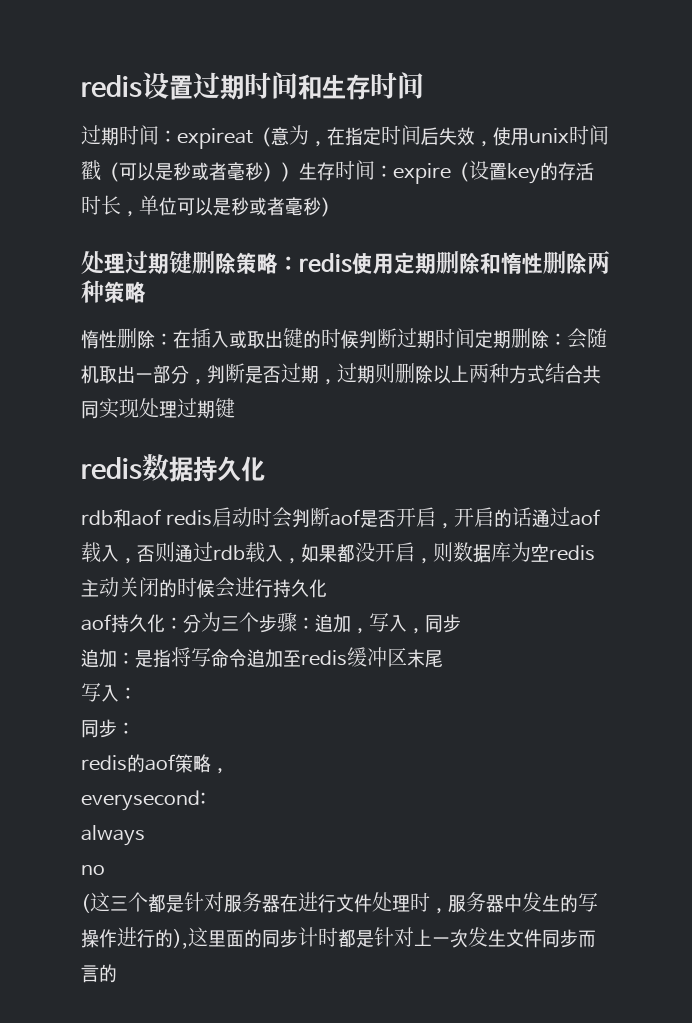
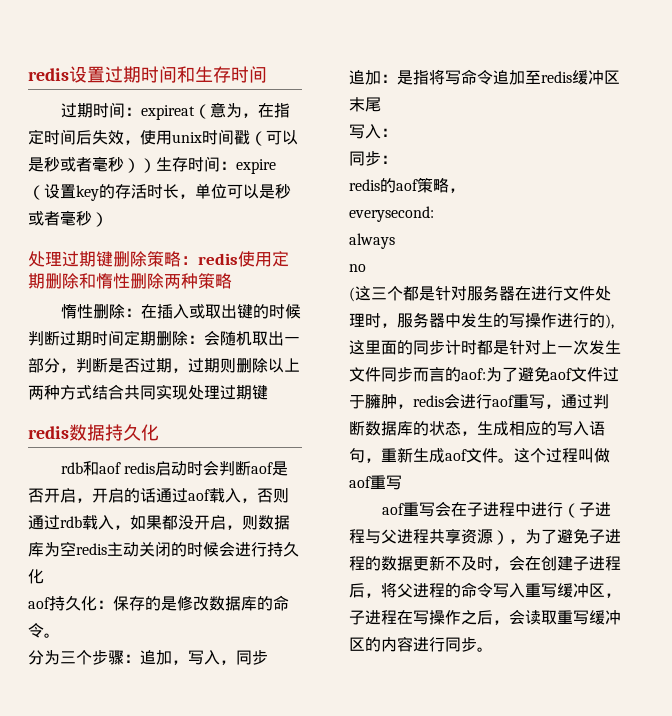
(183, 623) none -> [113,595,289,611] [28,623,60,638] 保存的是修改数据库的命令。 //
(117, 973) none -> [461,367,619,382] [349,393,609,409] [349,421,605,436] [349,447,610,463] [349,475,402,490] [381,501,611,518] [349,529,621,545] [349,555,621,571] [349,582,621,598] [349,609,621,625] [349,636,493,652] aof:为了避免aof文件过于臃肿，redis会进行aof重写，通过判断数据库的状态，生成相应的写入语句，重新生成aof文件。这个过程叫做aof重写 // aof重写会在子进程中进行（子进程与父进程共享资源），为了避免子进程的数据更新不及时，会在创建子进程后，将父进程的命令写入重写缓冲区，子进程在写操作之后，会读取重写缓冲区的内容进行同步。

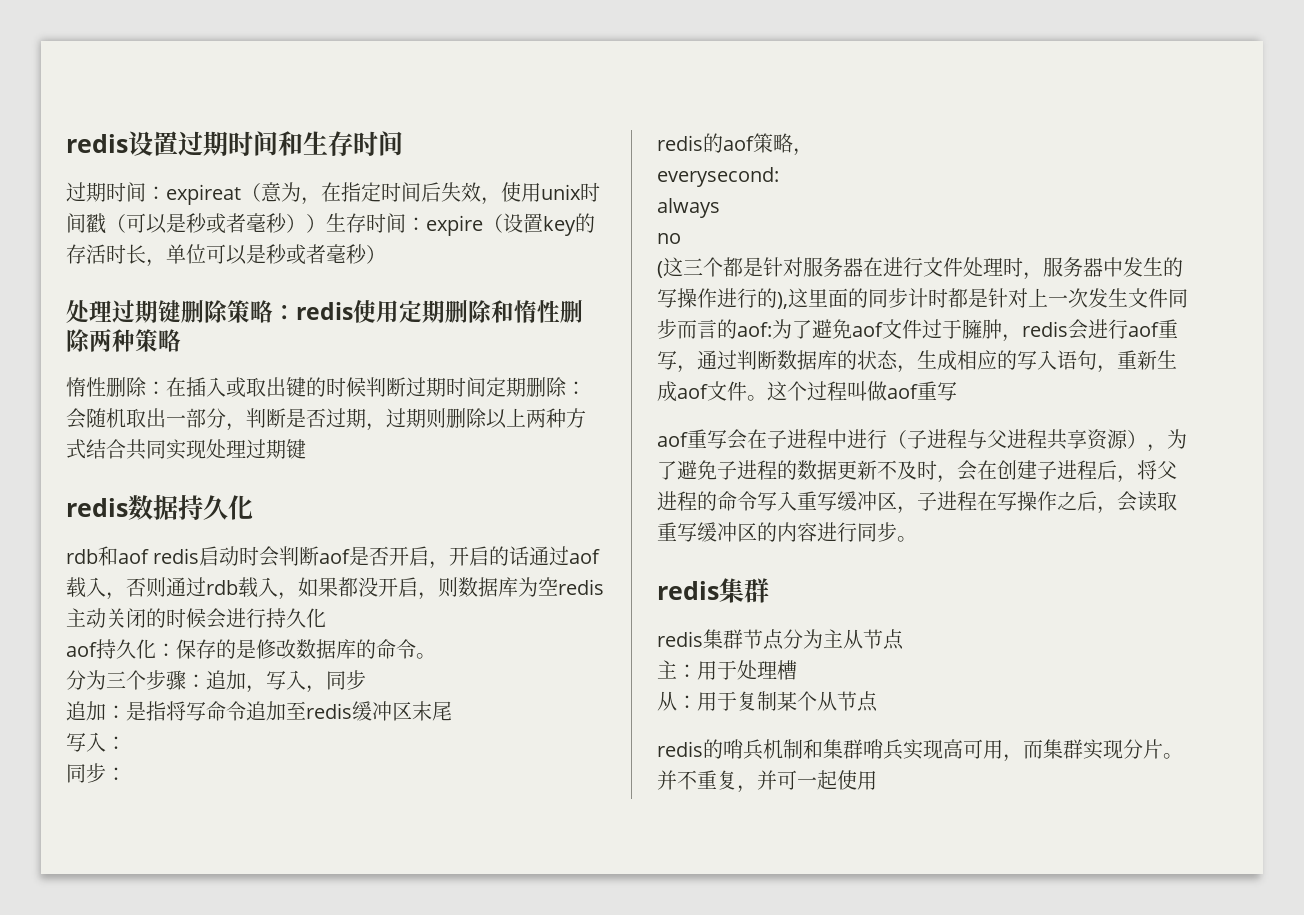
(493, 649) none -> [657,578,769,603] [657,629,904,650] [657,660,797,680] [657,691,878,712] [657,739,1183,762] [657,770,877,793] // redis集群 // redis集群节点分为主从节点 // 主：用于处理槽 // 从：用于复制某个从节点 // redis的哨兵机制和集群哨兵实现高可用，而集群实现分片。并不重复，并可一起使用

